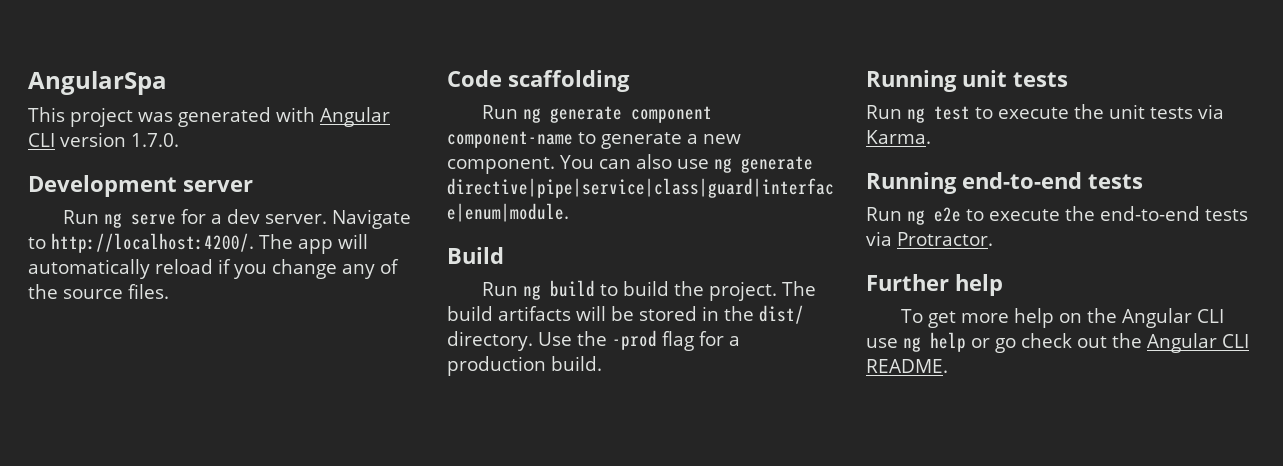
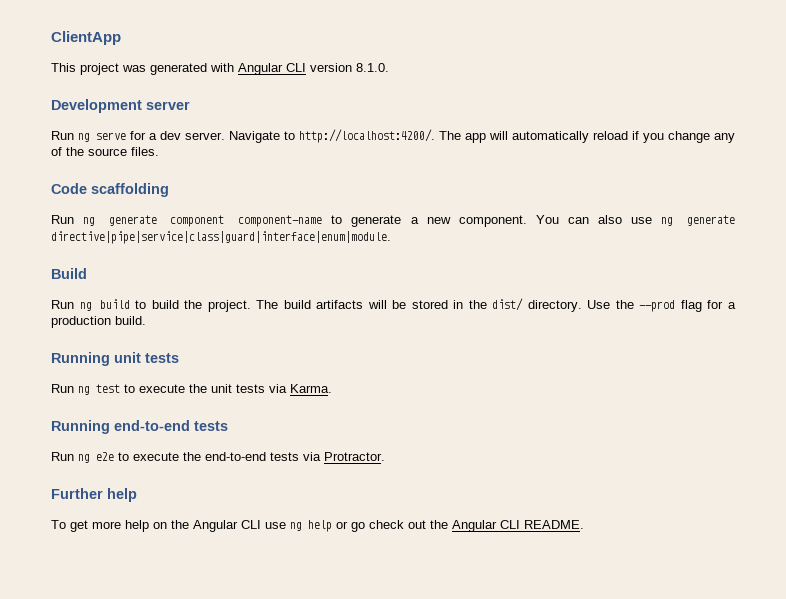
[28,71,167,95] AngularSpa -> [51,31,121,45] ClientApp
[131,133,179,147] 1.7.0. -> [356,63,389,72] 8.1.0.
[611,330,657,350] -prod -> [639,300,676,312] --prod

